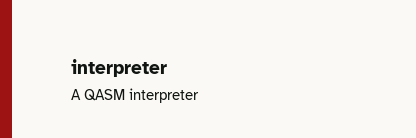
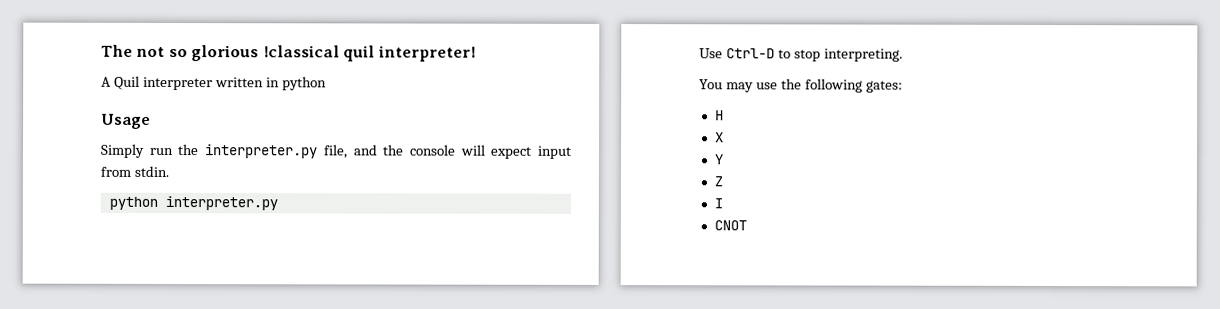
[71,59,167,77] [71,88,199,103] interpreter // A QASM interpreter -> [101,44,476,62] [101,75,327,91] [101,113,151,129] [100,143,572,159] [100,165,169,177] [108,195,278,211] [699,48,903,62] [699,78,903,93] [714,110,724,121] [714,132,724,143] [713,154,724,165] [713,176,723,187] [713,198,723,209] [713,220,747,231] The not so glorious !classical quil interpreter! // A Quil interpreter written in python // Usage // Simply run the interpreter.py file, and the console will expect input from stdin. // python interpreter.py // Use Ctrl-D to stop interpreting. // You may use the following gates: // H // X // Y // Z // I // CNOT

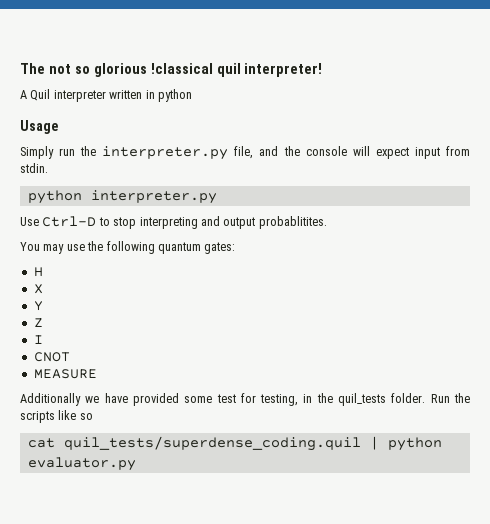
[823,48,903,62] interpreting. -> [139,216,327,229] interpreting and output probablitites.
(863, 85) none -> [157,242,201,254] quantum
(747, 225) none -> [33,369,97,379] [20,393,471,406] [20,410,93,423] [27,436,442,451] [27,457,136,471] // MEASURE // Additionally we have provided some test for testing, in the quil_tests folder. Run the scripts like so // cat quil_tests/superdense_coding.quil | python evaluator.py

